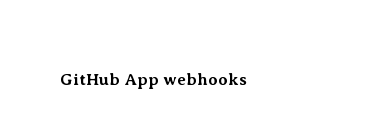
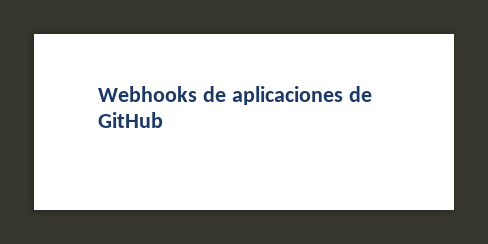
[60,73,248,89] GitHub App webhooks -> [98,86,372,105] [98,112,163,128] Webhooks de aplicaciones de GitHub

